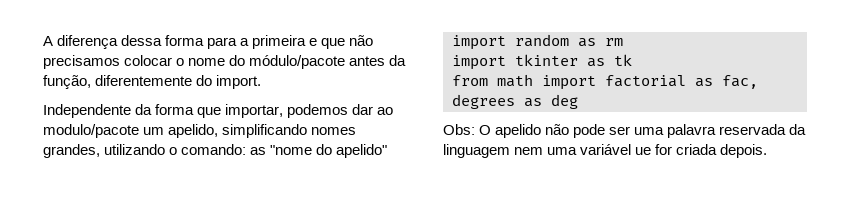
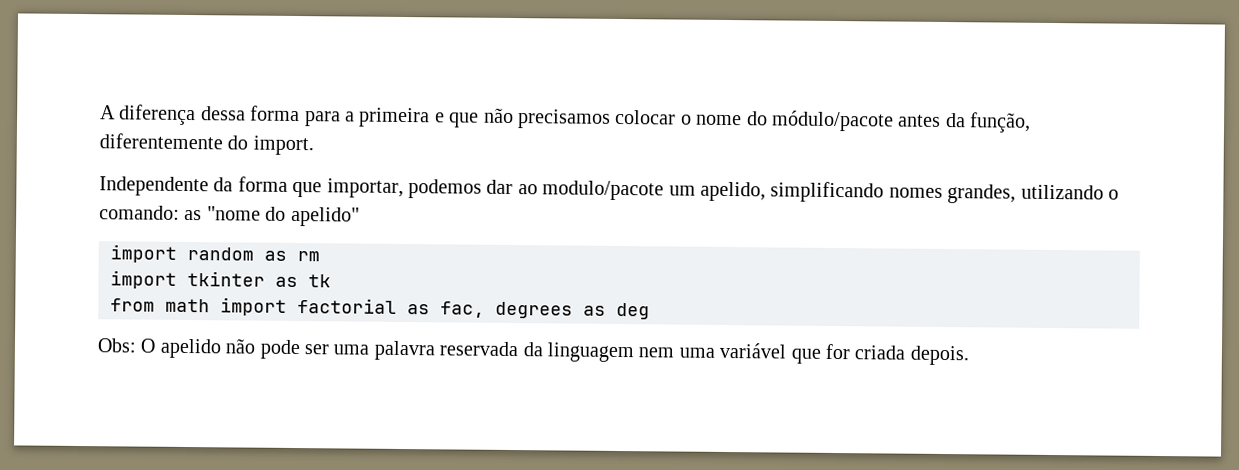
[635,147,652,155] ue -> [790,348,821,364] que

